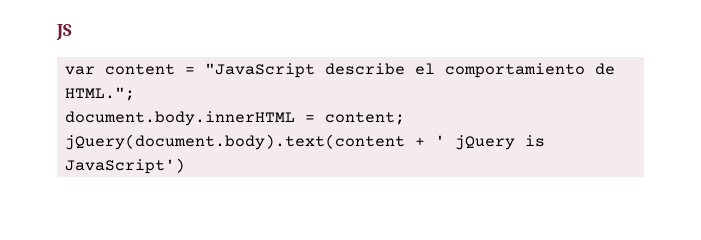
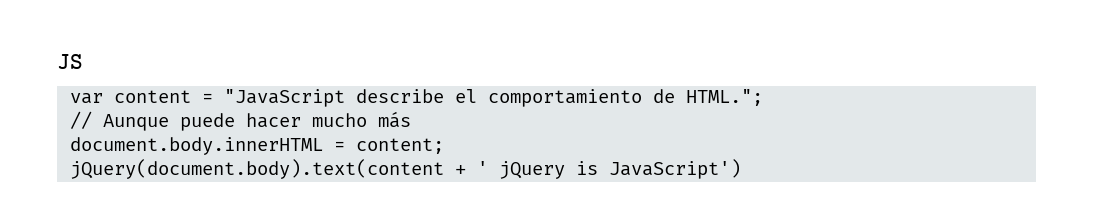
(136, 94) none -> [69,111,411,131] // // Aunque puede hacer mucho más

